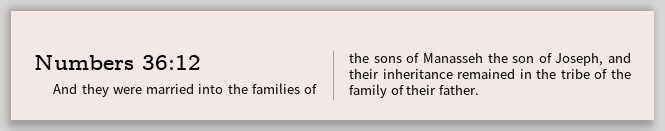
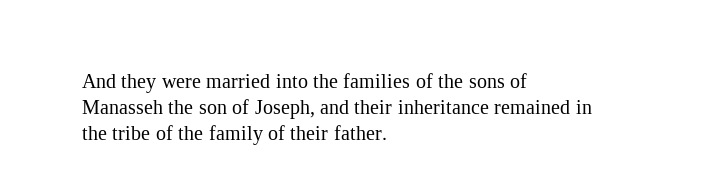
[34,55,201,70] Numbers 36:12 // -> (82, 81) none

